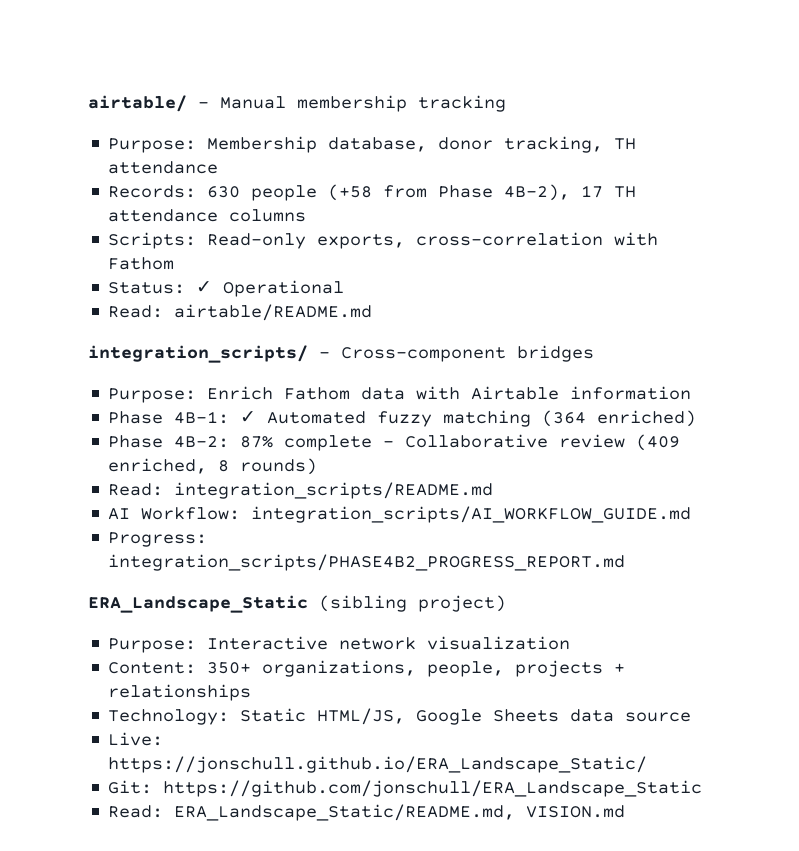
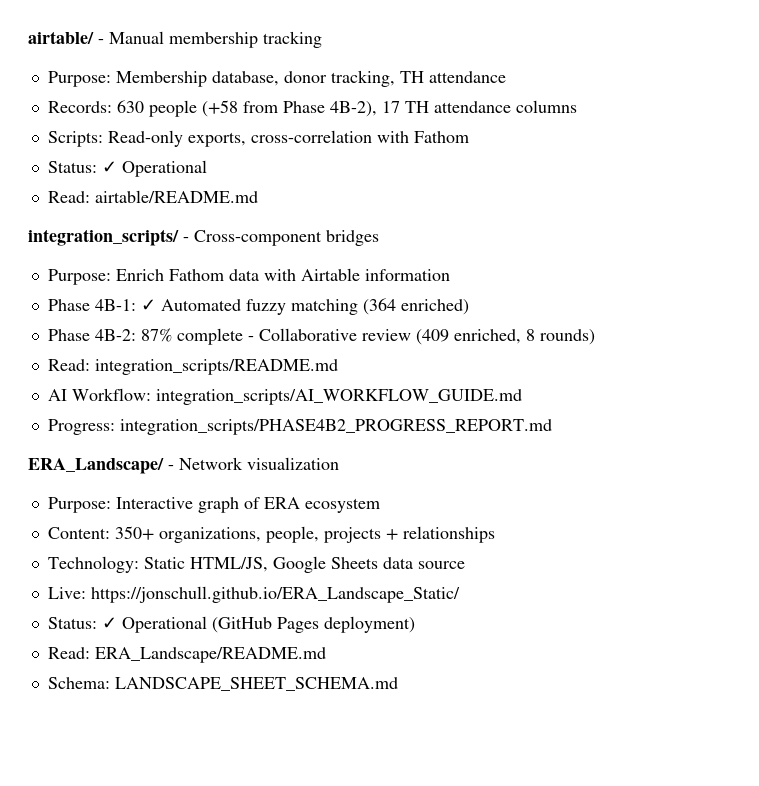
[88,595,506,613] [108,636,571,653] ERA_Landscape_Static (sibling project) // Purpose: Interactive network visualization -> [28,457,339,474] [47,497,380,513] ERA_Landscape/ - Network visualization // Purpose: Interactive graph of ERA ecosystem
[108,780,703,797] [108,804,626,821] Git: https://github.com/jonschull/ERA_Landscape_Static // Read: ERA_Landscape_Static/README.md, VISION.md -> [47,616,415,633] [47,647,326,663] [47,677,398,691] Status: ✓ Operational (GitHub Pages deployment) // Read: ERA_Landscape/README.md // Schema: LANDSCAPE_SHEET_SCHEMA.md

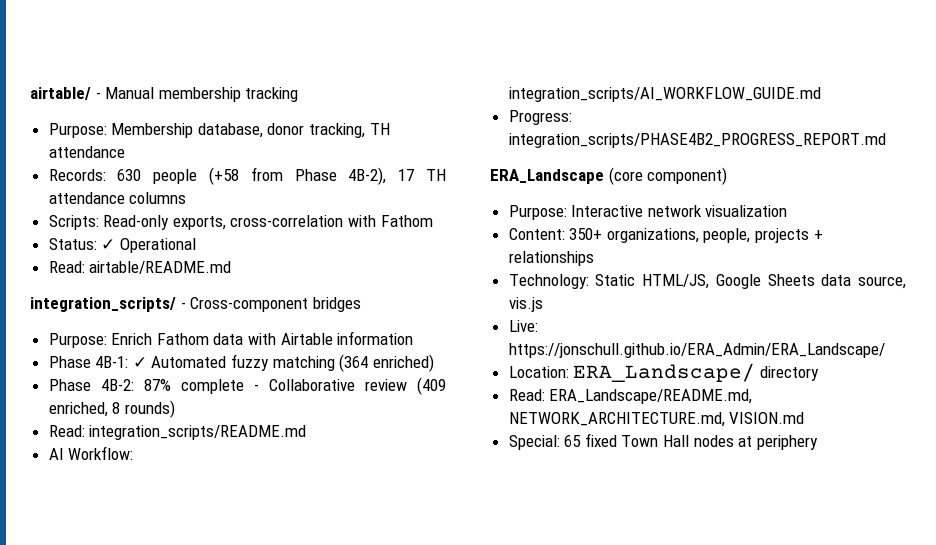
[28,457,339,474] [47,497,380,513] ERA_Landscape/ - Network visualization // Purpose: Interactive graph of ERA ecosystem -> [490,167,728,185] [508,205,788,220] ERA_Landscape (core component) // Purpose: Interactive network visualization
[417,561,465,569] source -> [858,276,906,289] [508,297,543,312] source, vis.js
[90,586,460,603] [47,616,415,633] [47,647,326,663] [47,677,398,691] https://jonschull.github.io/ERA_Landscape_Static/ // Status: ✓ Operational (GitHub Pages deployment) // Read: ERA_Landscape/README.md // Schema: LANDSCAPE_SHEET_SCHEMA.md -> [508,343,885,358] [508,363,819,382] [508,389,753,404] [508,412,805,427] [508,433,818,450] https://jonschull.github.io/ERA_Admin/ERA_Landscape/ // Location: ERA_Landscape/ directory // Read: ERA_Landscape/README.md, NETWORK_ARCHITECTURE.md, VISION.md // Special: 65 fixed Town Hall nodes at periphery

